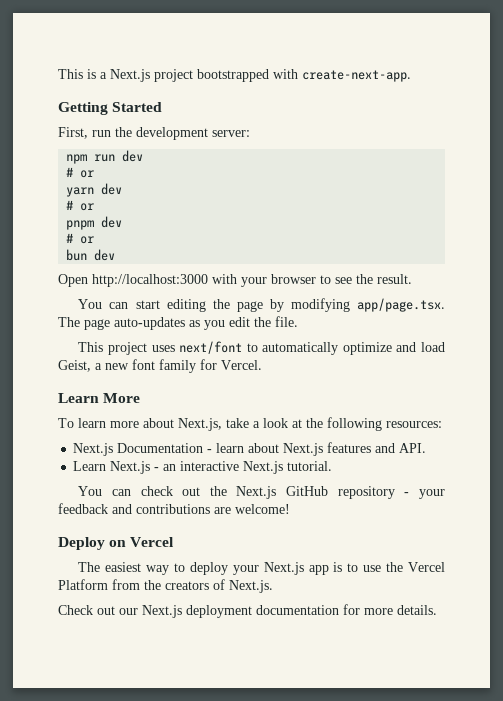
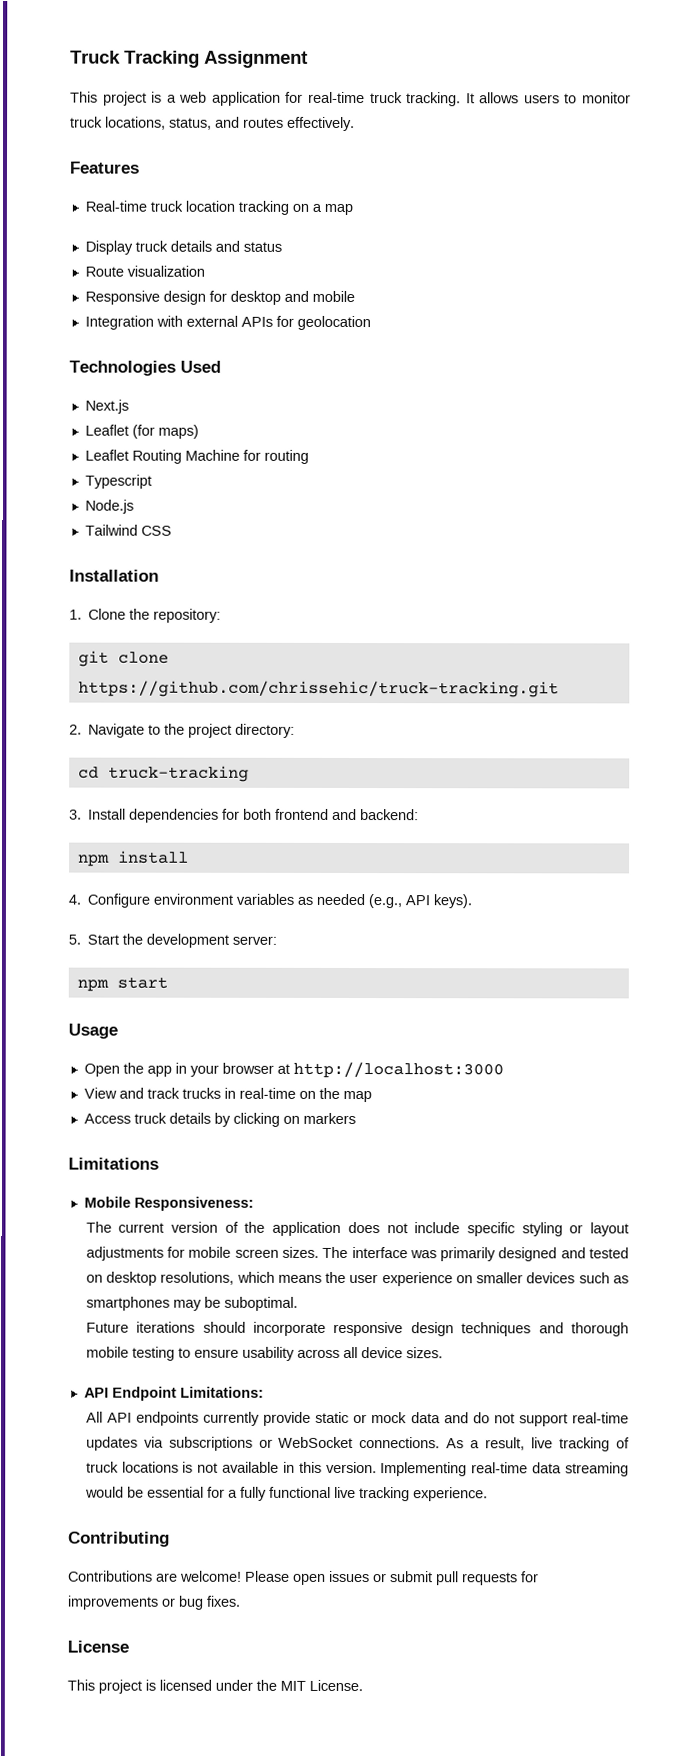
[58,69,411,82] [58,102,163,115] [58,127,250,140] [66,150,144,164] [66,167,95,178] [66,183,123,197] [66,200,95,211] [66,216,123,230] [66,233,95,244] [66,249,116,261] [58,274,412,287] [78,298,446,312] [58,316,298,330] [78,341,446,355] [58,359,262,373] [58,393,141,403] [58,417,442,431] [73,442,427,456] [73,461,333,474] [78,486,445,499] [58,503,290,514] [58,537,175,550] [78,562,446,575] [58,579,273,593] [58,604,437,618] This is a Next.js project bootstrapped with create-next-app. // Getting Started // First, run the development server: // npm run dev // # or // yarn dev // # or // pnpm dev // # or // bun dev // Open http://localhost:3000 with your browser to see the result. // You can start editing the page by modifying app/page.tsx. The page auto-updates as you edit the file. // This project uses next/font to automatically optimize and load Geist, a new font family for Vercel. // Learn More // To learn more about Next.js, take a look at the following resources: // Next.js Documentation - learn about Next.js features and API. // Learn Next.js - an interactive Next.js tutorial. // You can check out the Next.js GitHub repository - your feedback and contributions are welcome! // Deploy on Vercel // The easiest way to deploy your Next.js app is to use the Vercel Platform from the creators of Next.js. // Check out our Next.js deployment documentation for more details. -> [70,50,308,68] [70,91,631,107] [70,116,355,132] [69,161,140,174] [84,200,353,216] [84,240,282,255] [84,265,205,277] [84,290,355,305] [84,315,371,331] [69,360,221,376] [84,399,129,414] [84,424,199,439] [84,449,309,464] [84,474,152,489] [84,499,134,514] [84,524,172,536] [69,569,159,582] [69,608,222,623] [77,650,169,667] [77,680,559,698] [69,723,296,738] [77,765,249,782] [69,808,420,823] [77,850,189,867] [68,893,473,909] [68,933,278,948] [76,976,168,992] [68,1023,118,1039] [83,1061,504,1079] [83,1087,372,1103] [83,1112,356,1127] [68,1157,159,1170] [83,1196,254,1211] [85,1221,630,1237] [85,1246,629,1262] [85,1271,629,1287] [85,1296,298,1311] [85,1321,629,1337] [85,1346,443,1361] [83,1386,264,1401] [85,1411,629,1427] [85,1436,630,1452] [85,1461,629,1477] [84,1486,488,1502] [68,1531,170,1547] [68,1570,539,1586] [67,1595,240,1610] [67,1640,129,1653] [67,1679,363,1694] Truck Tracking Assignment // This project is a web application for real-time truck tracking. It allows users to monitor truck locations, status, and routes effectively. // Features // Real-time truck location tracking on a map // Display truck details and status // Route visualization // Responsive design for desktop and mobile // Integration with external APIs for geolocation // Technologies Used // Next.js // Leaflet (for maps) // Leaflet Routing Machine for routing // Typescript // Node.js // Tailwind CSS // Installation // 1. Clone the repository: // git clone https://github.com/chrissehic/truck-tracking.git // 2. Navigate to the project directory: // cd truck-tracking // 3. Install dependencies for both frontend and backend: // npm install // 4. Configure environment variables as needed (e.g., API keys). // 5. Start the development server: // npm start // Usage // Open the app in your browser at http://localhost:3000 // View and track trucks in real-time on the map // Access truck details by clicking on markers // Limitations // Mobile Responsiveness: // The current version of the application does not include specific styling or layout adjustments for mobile screen sizes. The interface was primarily designed and tested on desktop resolutions, which means the user experience on smaller devices such as smartphones may be suboptimal. // Future iterations should incorporate responsive design techniques and thorough mobile testing to ensure usability across all device sizes. // API Endpoint Limitations: // All API endpoints currently provide static or mock data and do not support real-time updates via subscriptions or WebSocket connections. As a result, live tracking of truck locations is not available in this version. Implementing real-time data streaming would be essential for a fully functional live tracking experience. // Contributing // Contributions are welcome! Please open issues or submit pull requests for improvements or bug fixes. // License // This project is licensed under the MIT License.

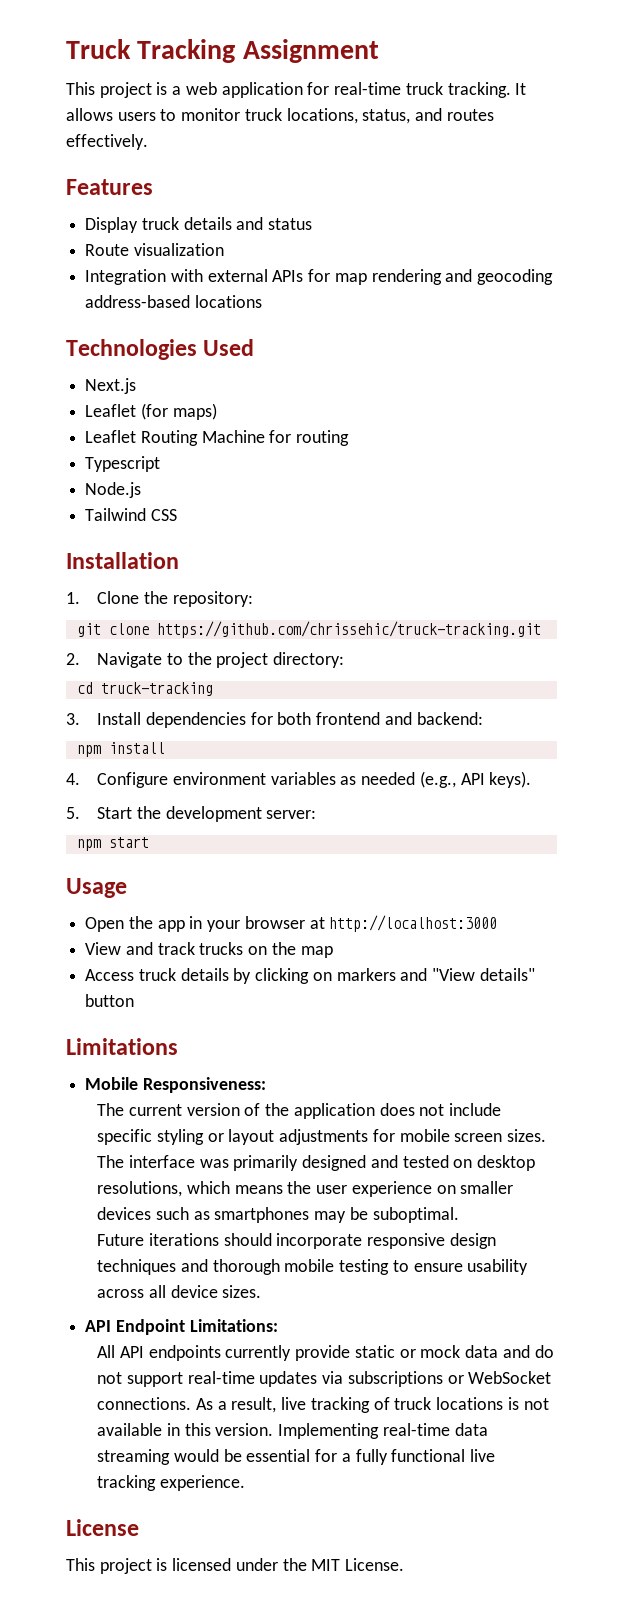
[84,200,353,216] // Real-time truck location tracking on a map -> (153, 187) none
[84,290,355,305] // Responsive design for desktop and mobile -> (224, 249) none
[296,315,371,331] geolocation -> [334,269,554,285] [85,295,262,308] map rendering and geocoding address-based locations
[223,1087,296,1099] in real-time -> (244, 948) none
(356, 1118) none -> [400,968,535,981] [85,994,135,1007] and "View details" button
[68,1531,170,1547] [68,1570,539,1586] [67,1595,240,1610] // Contributing // Contributions are welcome! Please open issues or submit pull requests for improvements or bug fixes. -> (246, 1483) none

